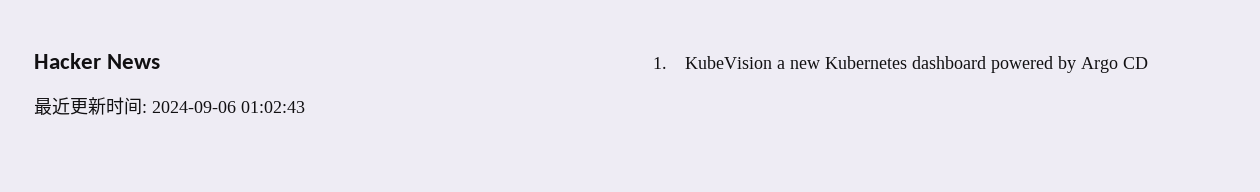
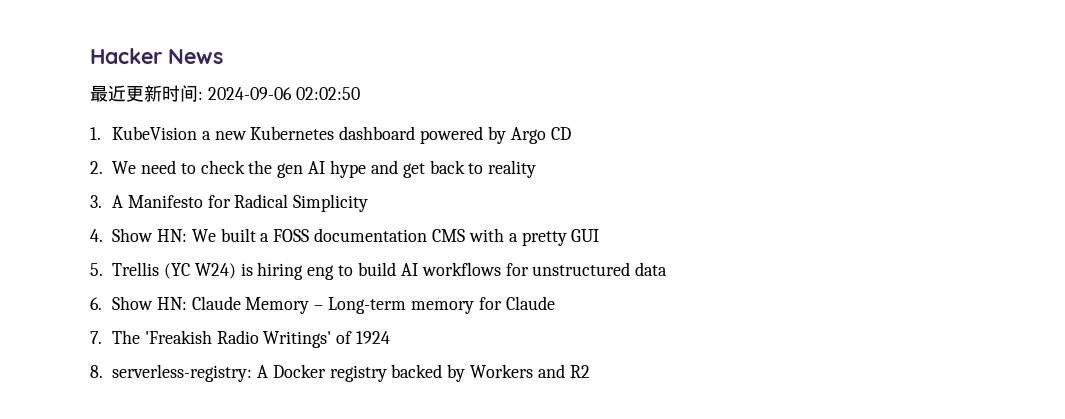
[241,101,305,113] 01:02:43 -> [295,87,360,100] 02:02:50
(1148, 63) none -> [90,160,537,178] [90,194,369,212] [90,228,600,246] [90,262,668,280] [90,296,555,314] [90,330,391,348] [90,364,590,382] // 2. We need to check the gen AI hype and get back to reality // 3. A Manifesto for Radical Simplicity // 4. Show HN: We built a FOSS documentation CMS with a pretty GUI // 5. Trellis (YC W24) is hiring eng to build AI workflows for unstructured data // 6. Show HN: Claude Memory – Long-term memory for Claude // 7. The 'Freakish Radio Writings' of 1924 // 8. serverless-registry: A Docker registry backed by Workers and R2

